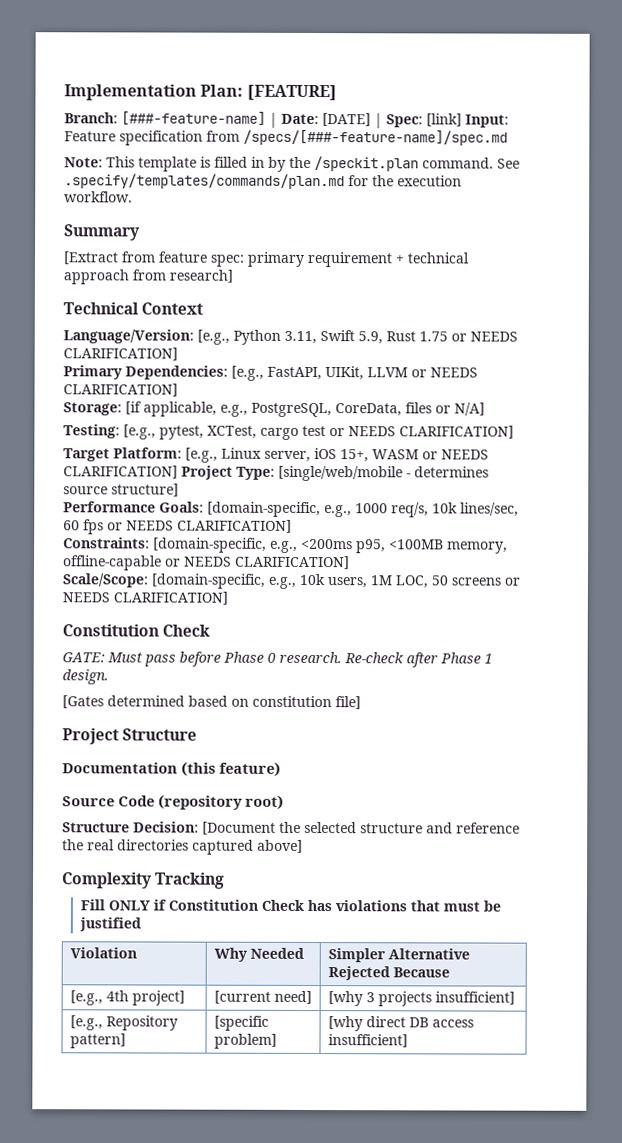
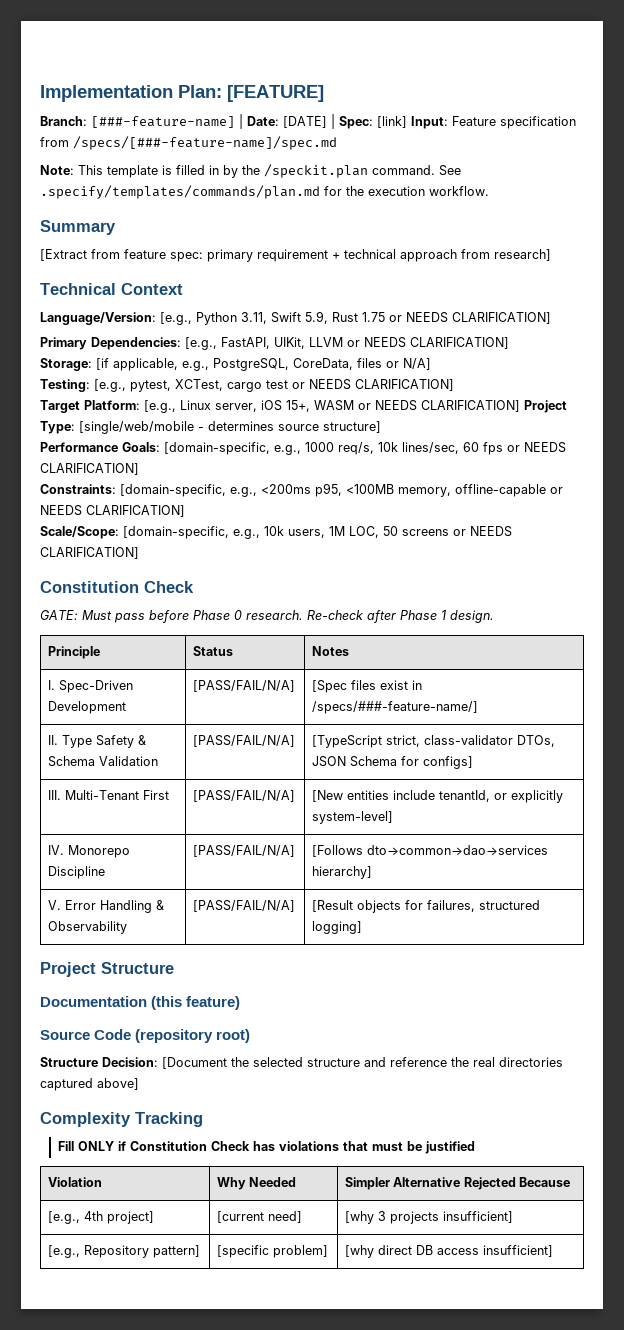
[62,695,361,710] // [Gates determined based on constitution file] -> [47,646,100,659] [192,646,233,656] [311,646,349,656] [47,680,133,693] [47,701,126,714] [192,680,295,692] [311,680,422,693] [311,701,478,714] [47,735,146,748] [47,756,158,767] [192,735,295,747] [311,735,555,748] [311,756,473,769] [47,790,169,800] [192,790,295,802] [311,790,563,803] [311,811,393,824] [47,845,130,858] [47,866,105,879] [192,845,295,857] [311,845,548,857] [311,866,372,879] [47,900,164,913] [47,921,127,934] [192,900,295,912] [311,900,540,913] [311,921,362,934] // Principle | Status | Notes // I. Spec-Driven Development | [PASS/FAIL/N/A] | [Spec files exist in /specs/###-feature-name/] // II. Type Safety & Schema Validation | [PASS/FAIL/N/A] | [TypeScript strict, class-validator DTOs, JSON Schema for configs] // III. Multi-Tenant First | [PASS/FAIL/N/A] | [New entities include tenantId, or explicitly system-level] // IV. Monorepo Discipline | [PASS/FAIL/N/A] | [Follows dto→common→dao→services hierarchy] // V. Error Handling & Observability | [PASS/FAIL/N/A] | [Result objects for failures, structured logging]

